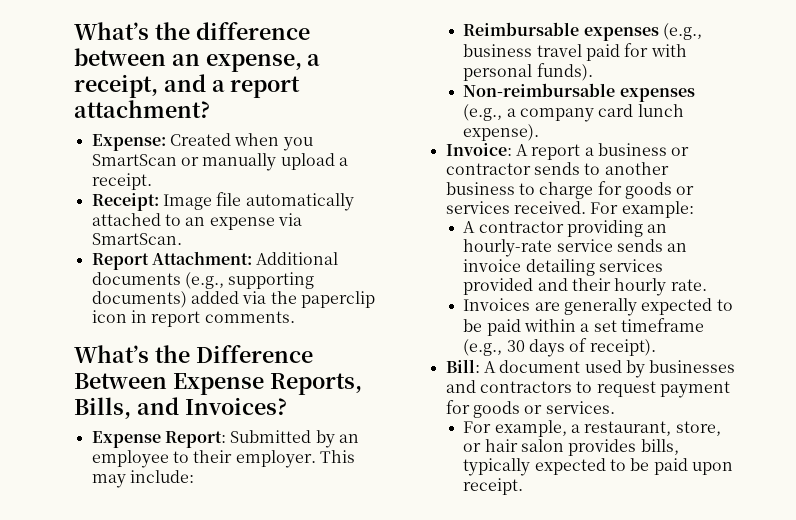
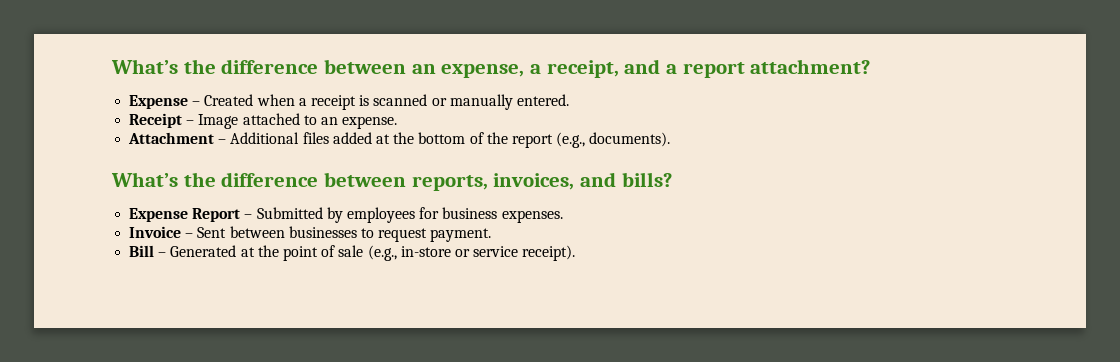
[91,133,313,151] [91,153,348,171] [91,173,152,190] [91,192,354,211] [91,213,302,230] [91,233,182,245] [91,251,339,270] [91,272,315,289] [91,291,375,308] [91,310,295,327] [74,345,313,363] [74,373,362,395] [74,397,287,419] [91,430,359,448] [91,450,355,468] [91,470,194,488] [463,22,703,41] [463,43,687,61] [463,63,593,81] [463,83,695,102] [463,104,684,122] [463,124,540,141] [445,143,690,160] [445,162,669,175] [445,181,695,199] [445,201,694,218] [463,220,668,237] [463,239,688,257] [463,259,664,276] [463,278,707,296] [463,298,733,316] [463,318,705,336] [463,338,656,357] [445,359,736,378] [445,380,730,398] [445,400,615,418] [463,420,721,437] [463,439,679,456] [463,458,734,476] [463,478,524,495] Expense: Created when you SmartScan or manually upload a receipt. // Receipt: Image file automatically attached to an expense via SmartScan. // Report Attachment: Additional documents (e.g., supporting documents) added via the paperclip icon in report comments. // What’s the Difference Between Expense Reports, Bills, and Invoices? // Expense Report: Submitted by an employee to their employer. This may include: // Reimbursable expenses (e.g., business travel paid for with personal funds). // Non-reimbursable expenses (e.g., a company card lunch expense). // Invoice: A report a business or contractor sends to another business to charge for goods or services received. For example: // A contractor providing an hourly-rate service sends an invoice detailing services provided and their hourly rate. // Invoices are generally expected to be paid within a set timeframe (e.g., 30 days of receipt). // Bill: A document used by businesses and contractors to request payment for goods or services. // For example, a restaurant, store, or hair salon provides bills, typically expected to be paid upon receipt. -> [129,94,569,110] [129,113,398,129] [128,132,671,148] [111,172,672,191] [129,207,563,223] [129,226,492,242] [129,245,576,261] Expense – Created when a receipt is scanned or manually entered. // Receipt – Image attached to an expense. // Attachment – Additional files added at the bottom of the report (e.g., documents). // What’s the difference between reports, invoices, and bills? // Expense Report – Submitted by employees for business expenses. // Invoice – Sent between businesses to request payment. // Bill – Generated at the point of sale (e.g., in-store or service receipt).

